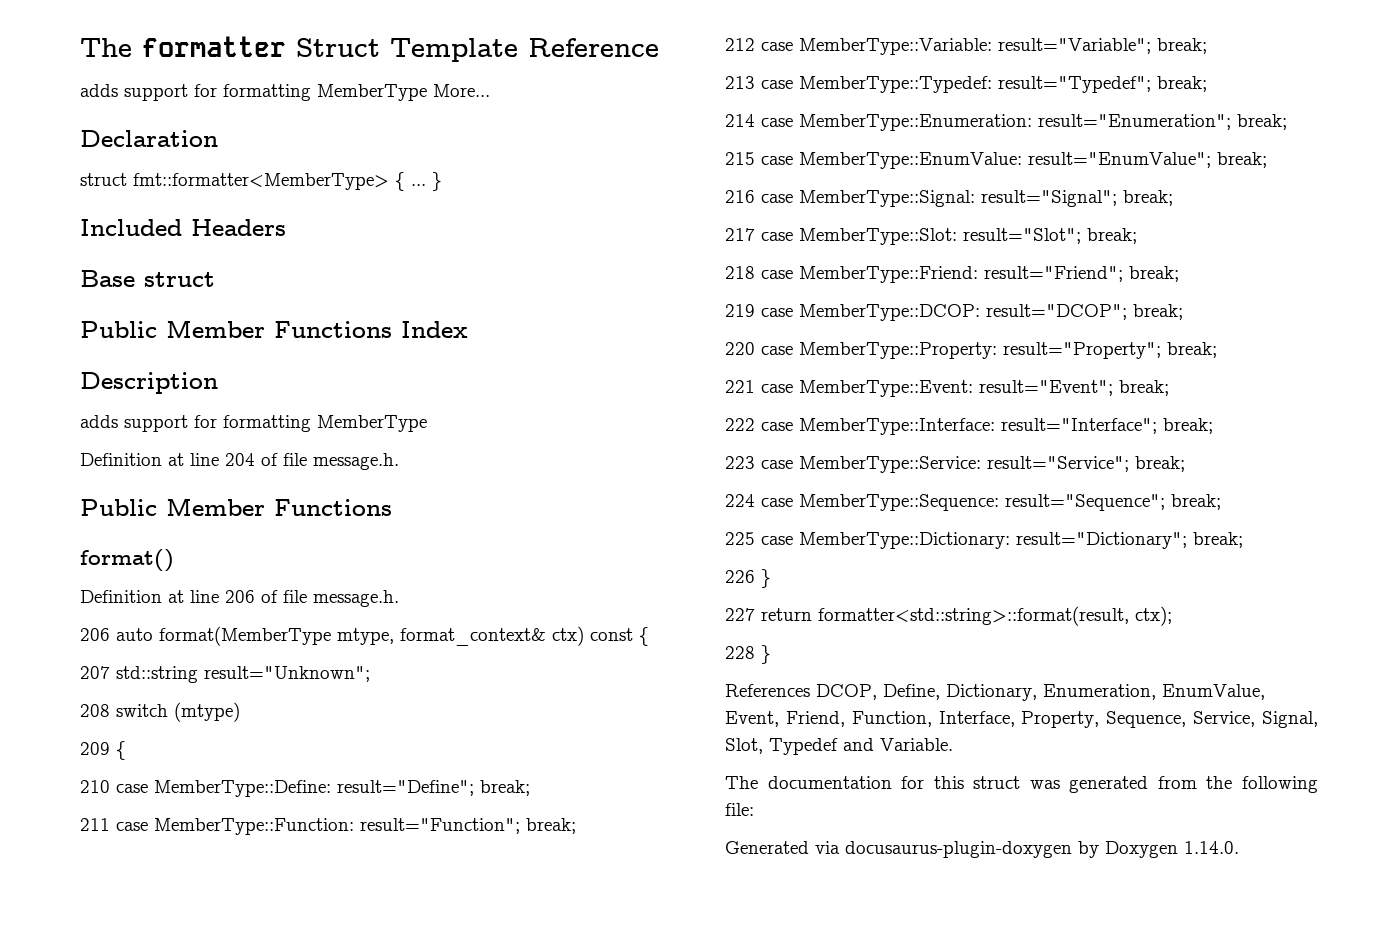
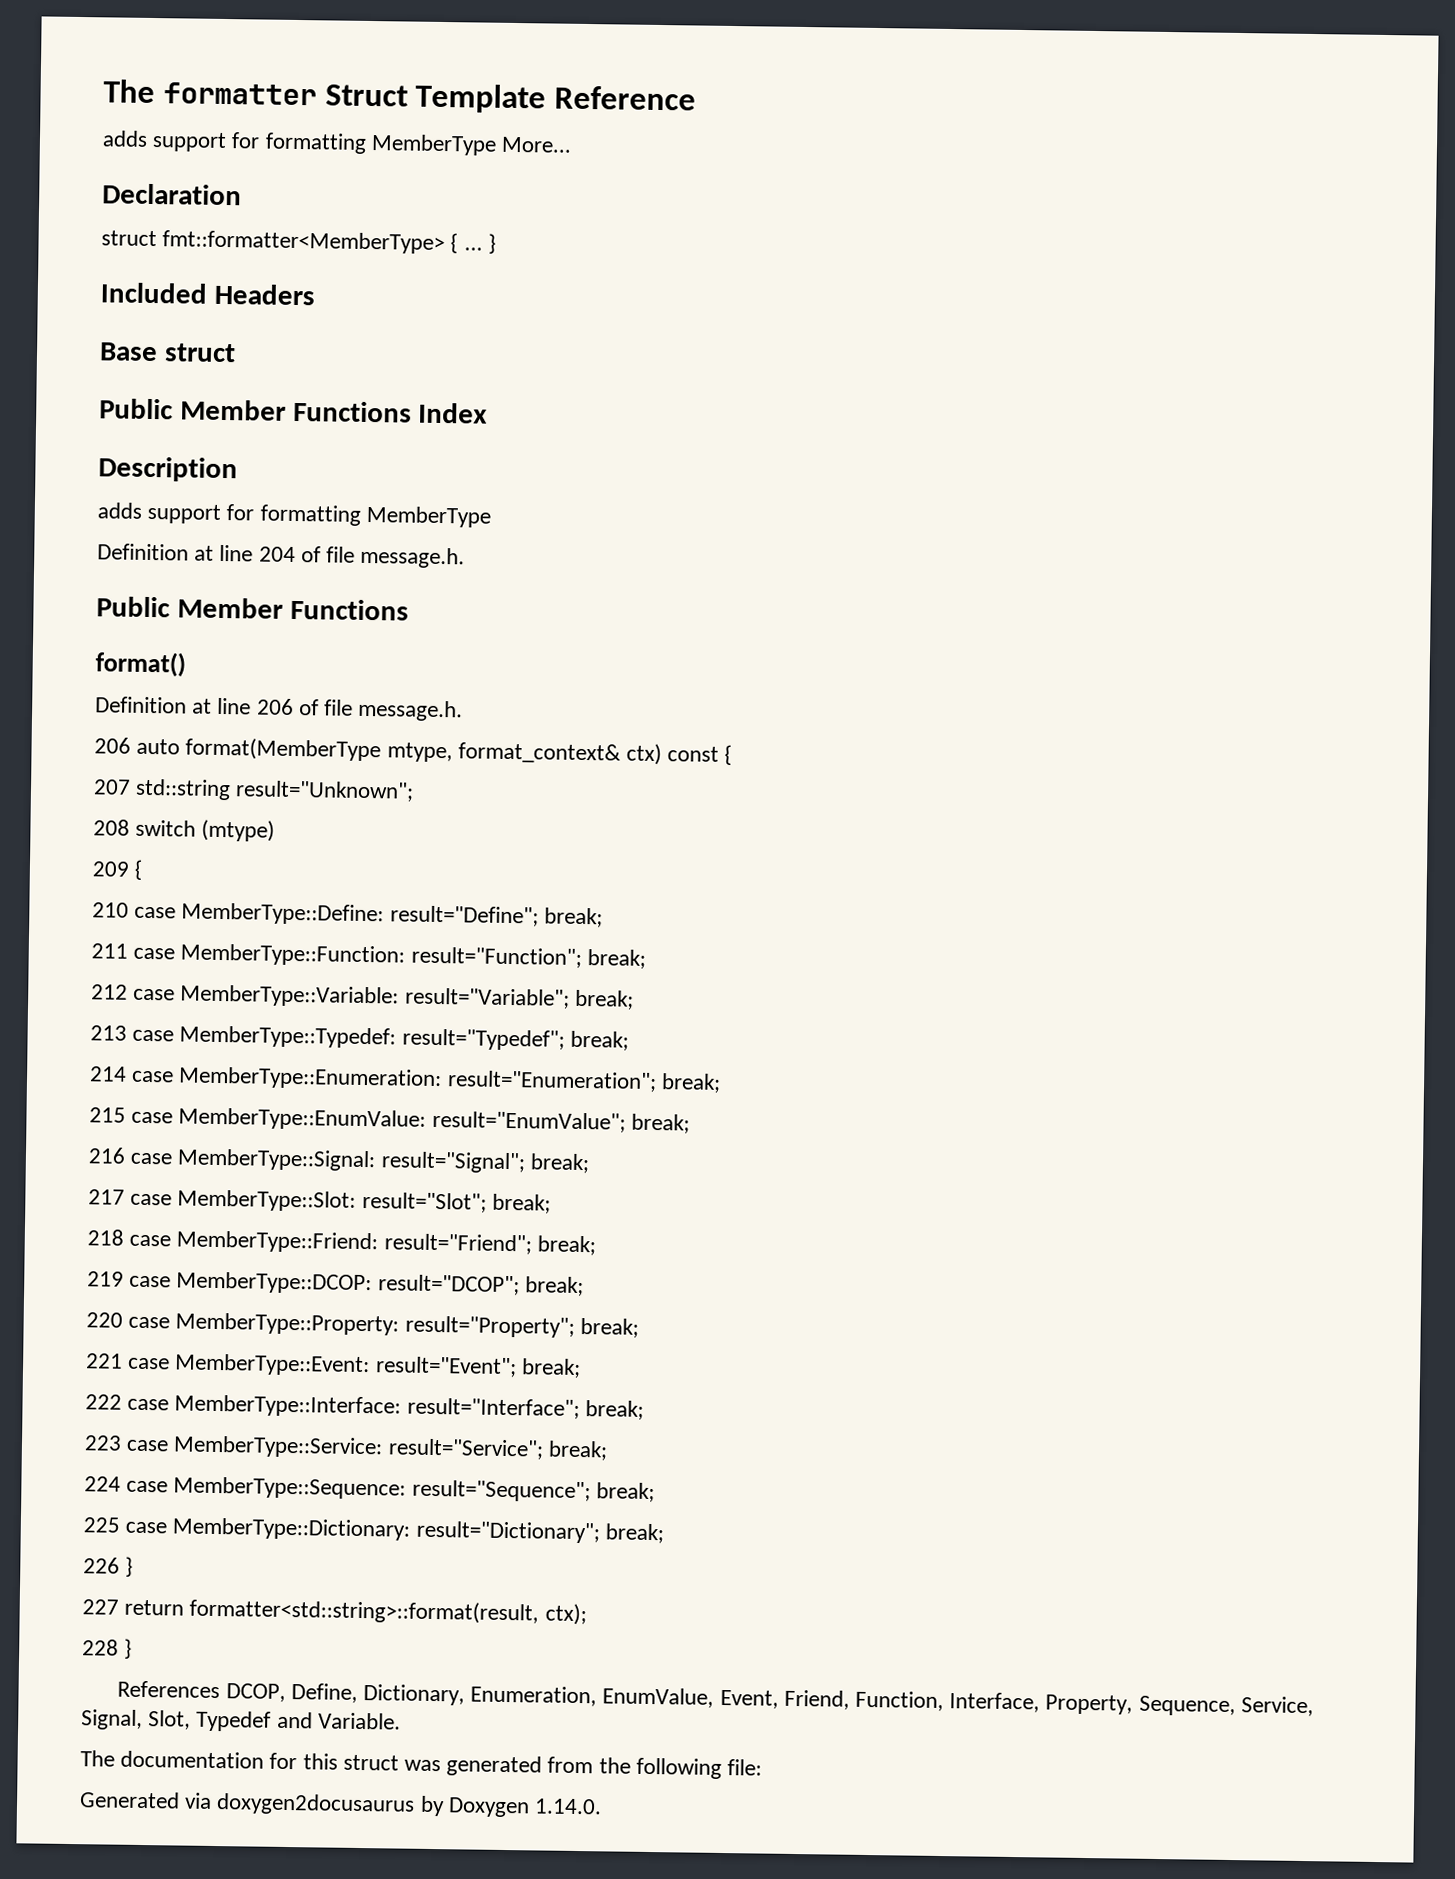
[845,841,1072,858] docusaurus-plugin-doxygen -> [216,1793,416,1816] doxygen2docusaurus

